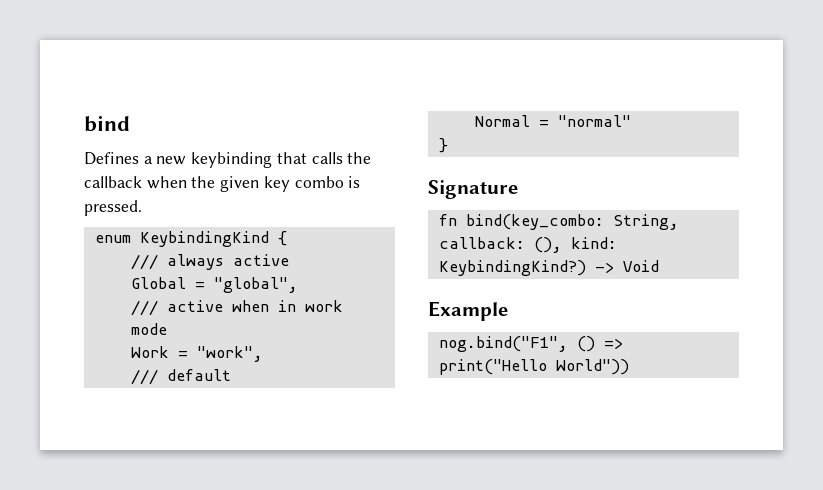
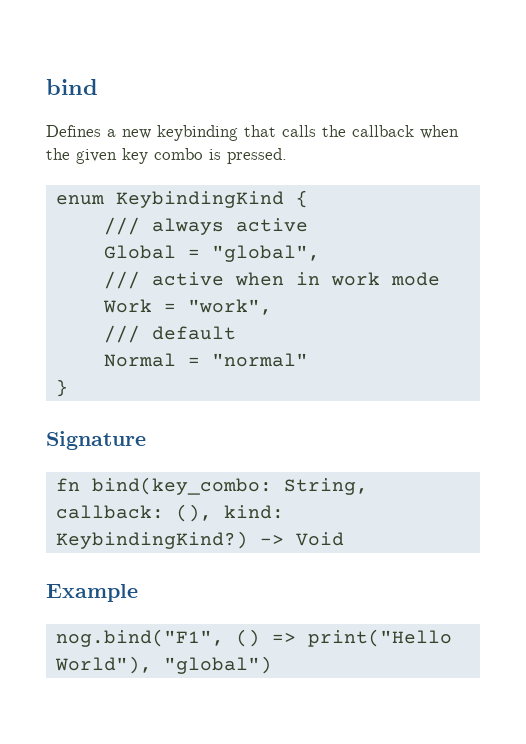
[555,359,629,375] World")) -> [54,656,272,674] World"), "global")

